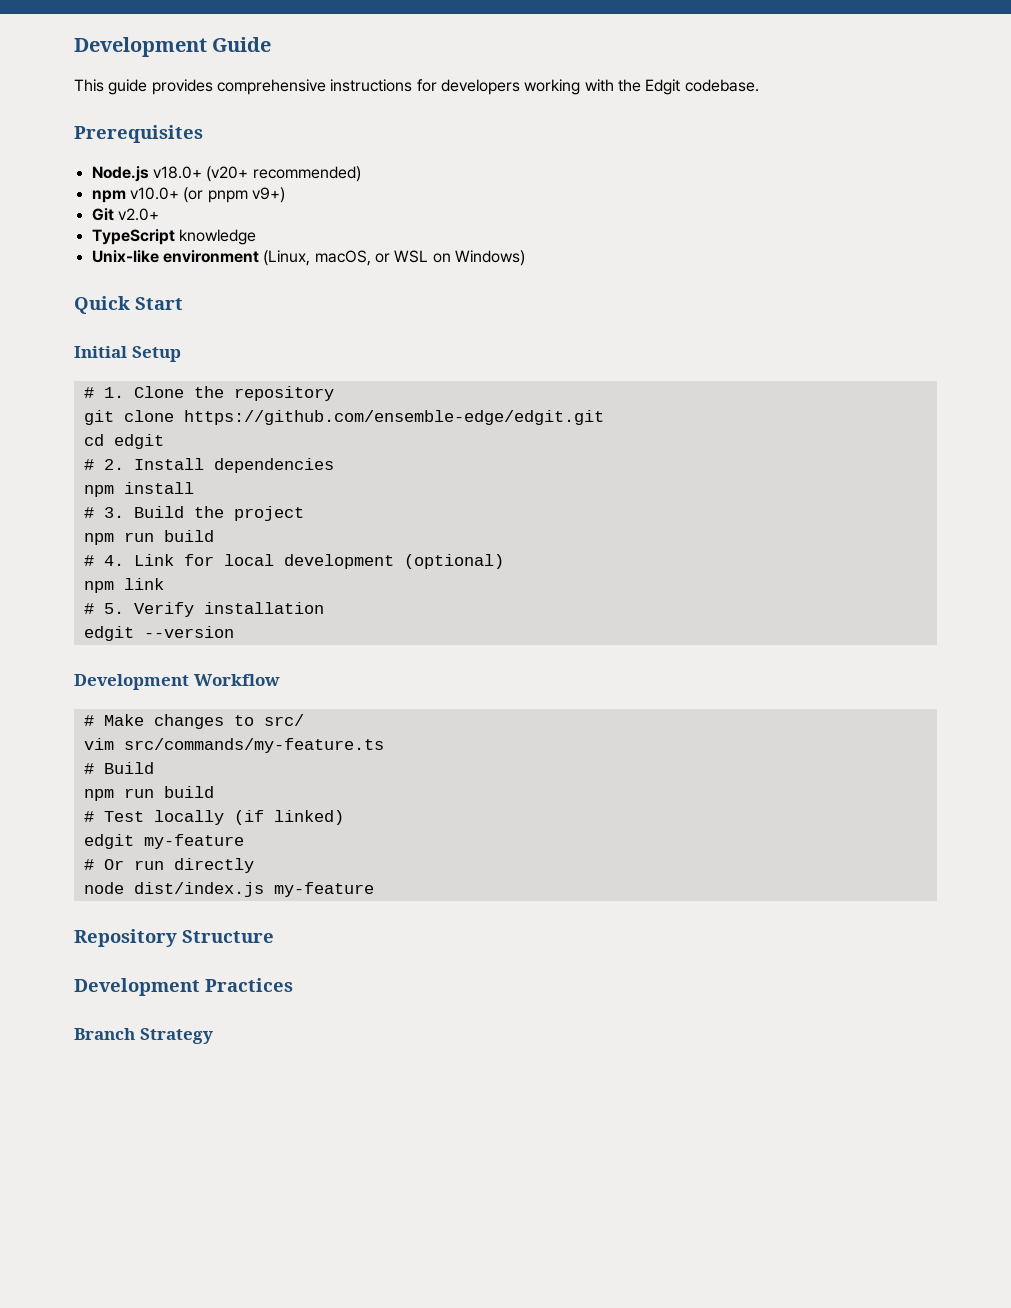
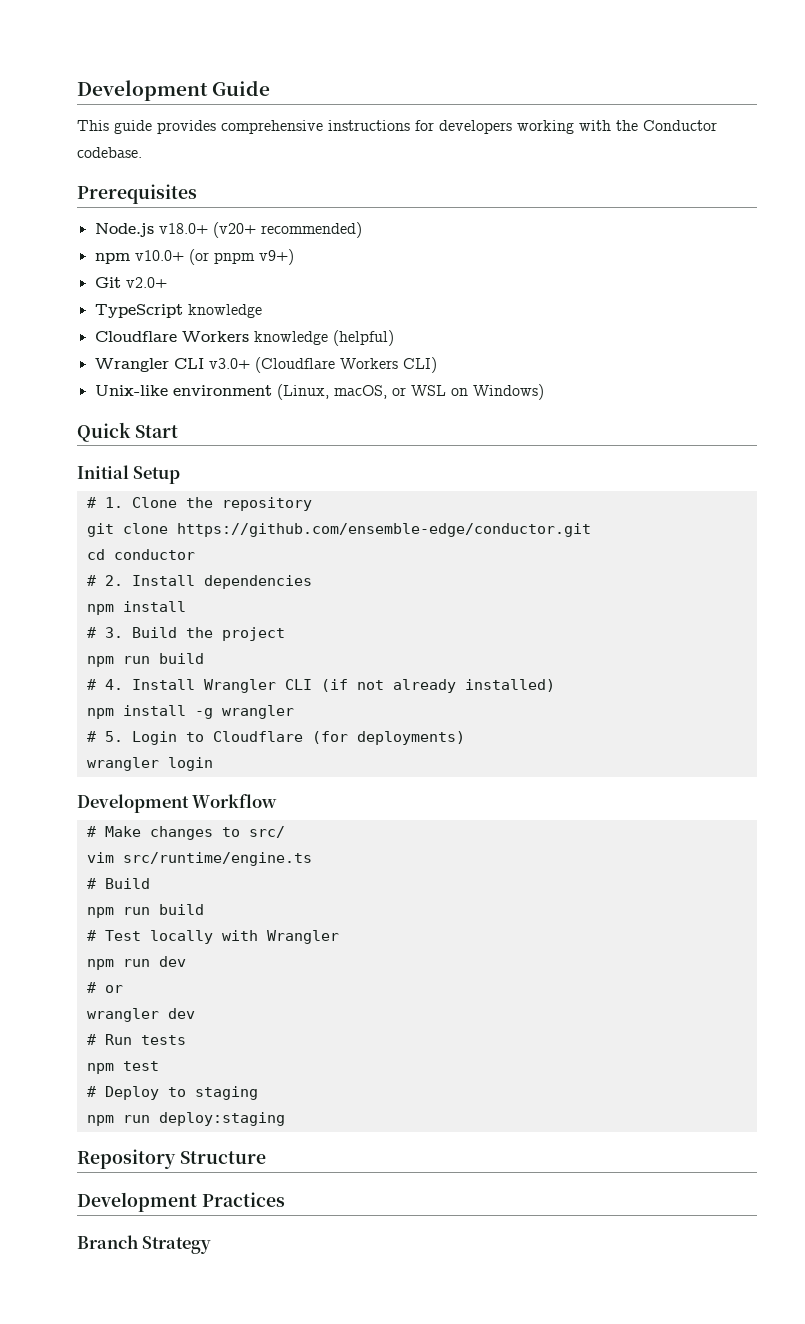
[645,79,681,95] Edgit -> [643,120,717,131] Conductor
(256, 237) none -> [94,330,394,346] [94,357,437,373] // Cloudflare Workers knowledge (helpful) // Wrangler CLI v3.0+ (Cloudflare Workers CLI)
[183,410,604,425] https://github.com/ensemble-edge/edgit.git -> [176,523,591,537] https://github.com/ensemble-edge/conductor.git
[113,434,164,449] edgit -> [113,549,195,560] conductor
[133,554,504,569] [83,578,164,593] [83,602,324,617] [83,626,234,641] Link for local development (optional) // npm link // # 5. Verify installation // edgit --version -> [131,679,555,693] [86,705,294,719] [86,731,465,745] [86,757,213,771] Install Wrangler CLI (if not already installed) // npm install -g wrangler // # 5. Login to Cloudflare (for deployments) // wrangler login
[123,738,384,753] src/commands/my-feature.ts -> [122,852,312,866] src/runtime/engine.ts
[233,810,344,825] [83,834,244,849] [83,858,254,873] [83,882,374,897] (if linked) // edgit my-feature // # Or run directly // node dist/index.js my-feature -> [221,930,339,944] [86,956,186,970] [86,982,123,993] [86,1008,195,1022] [86,1034,186,1045] [86,1061,159,1074] [86,1086,258,1100] [86,1112,285,1126] with Wrangler // npm run dev // # or // wrangler dev // # Run tests // npm test // # Deploy to staging // npm run deploy:staging

